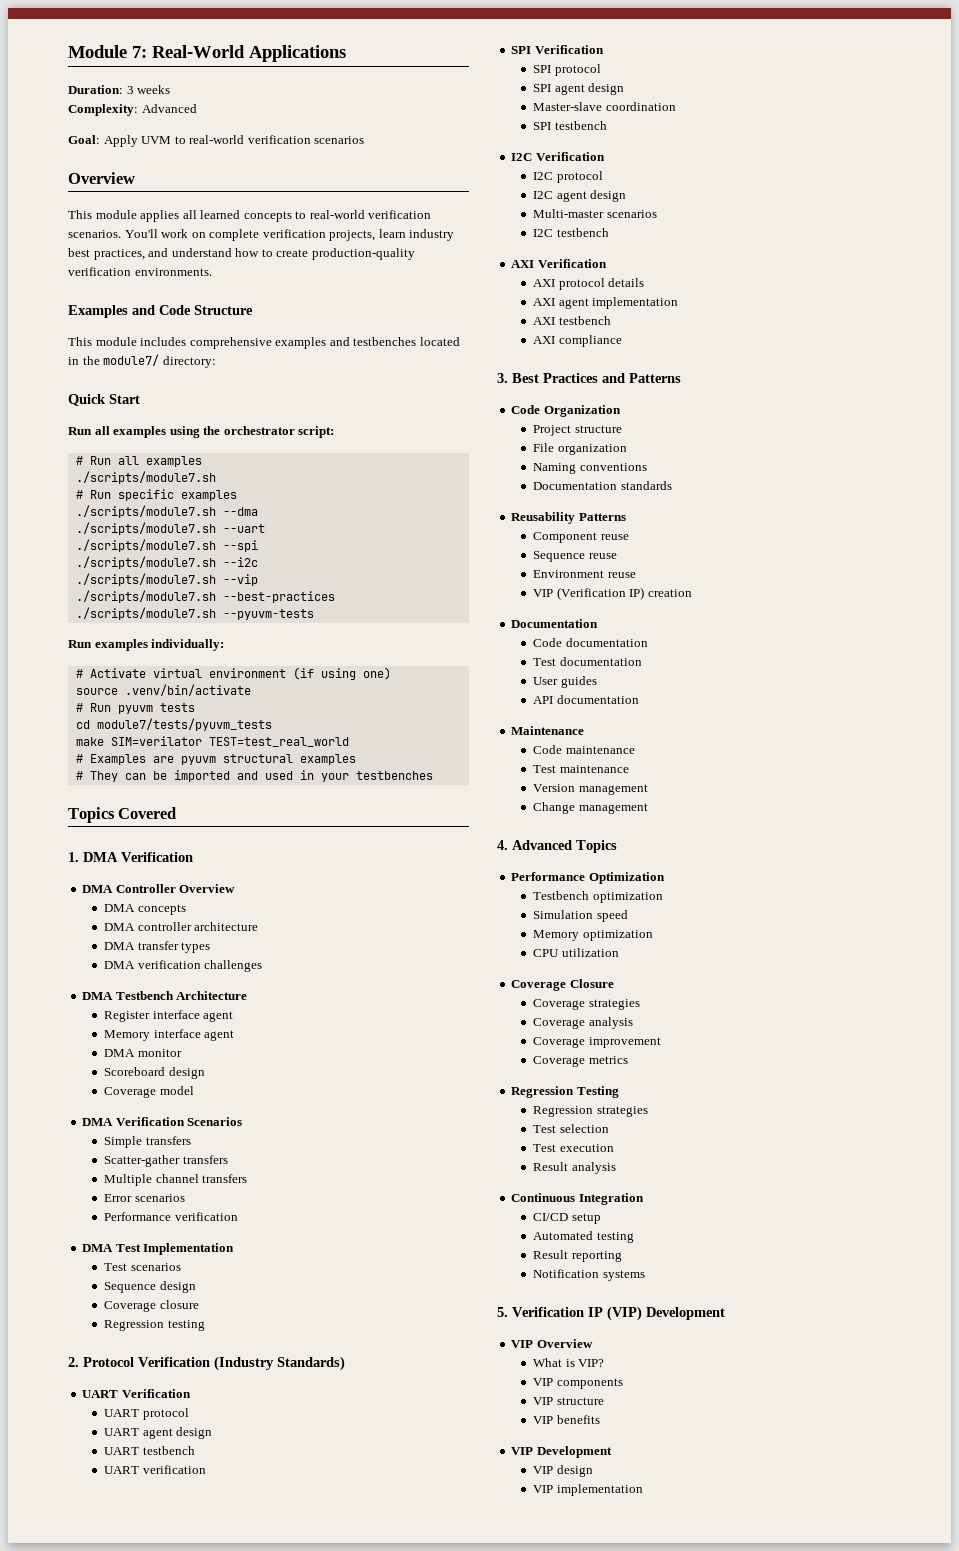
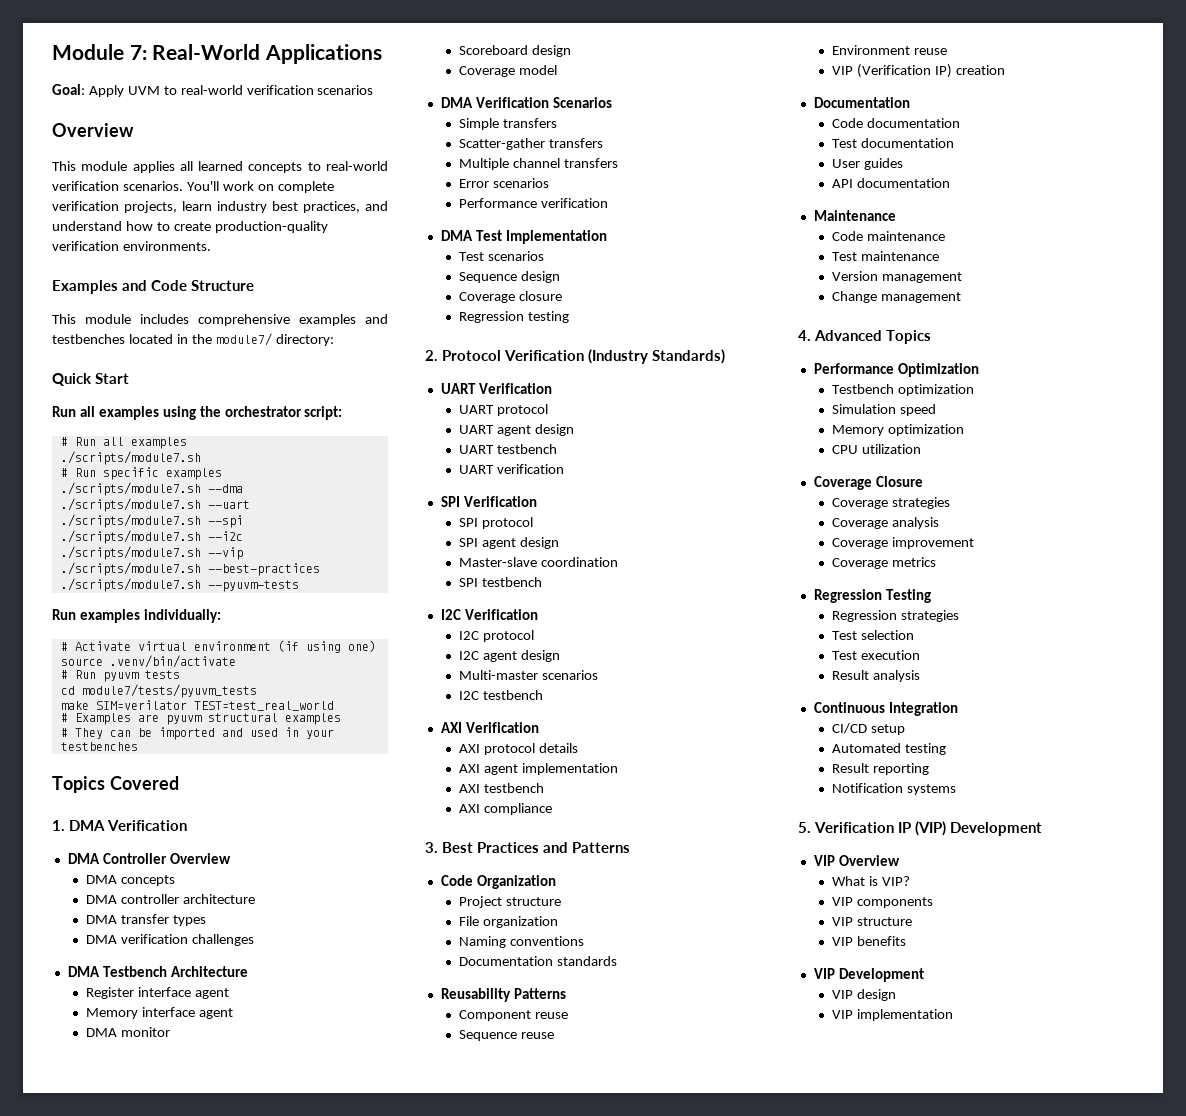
[68,85,171,94] [68,104,197,116] // Duration: 3 weeks // Complexity: Advanced -> (382, 54) none

